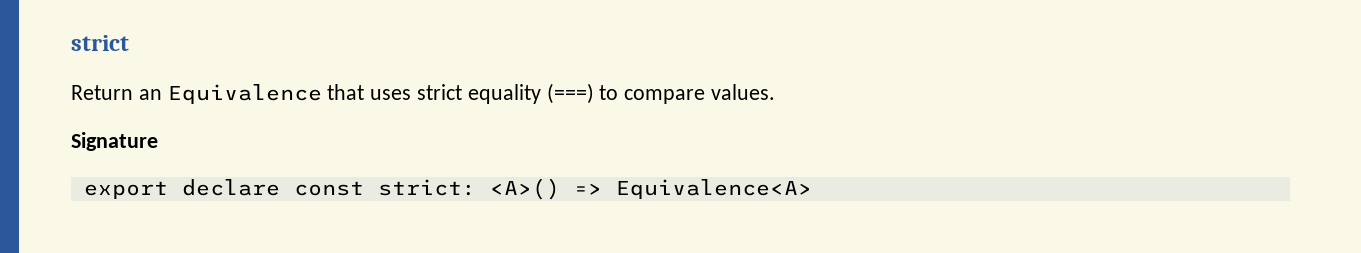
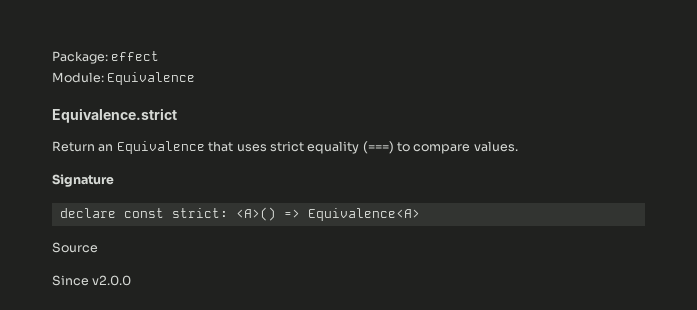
[71,35,129,51] strict -> [52,51,160,64] [52,72,196,85] [52,108,177,123] Package: effect // Module: Equivalence // Equivalence.strict
[83,181,168,199] export -> (114, 180) none
(812, 189) none -> [52,242,98,253] [52,275,132,286] // Source // Since v2.0.0

